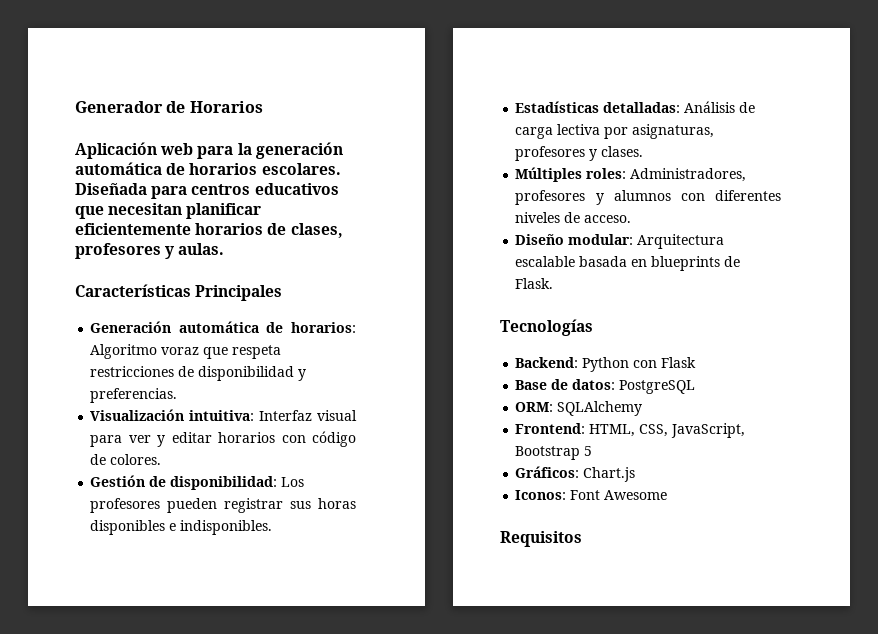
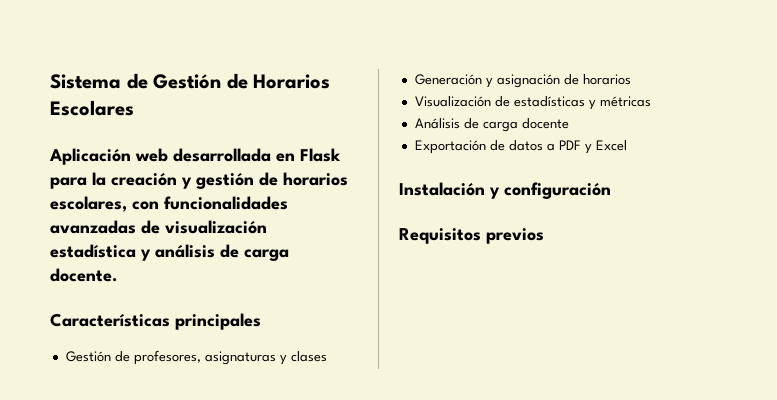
[75,101,163,113] Generador -> [50,73,222,89] Sistema de Gestión
(263, 107) none -> [50,100,134,116] Escolares
[197,142,343,159] [75,162,341,175] [75,183,339,199] [75,203,262,219] [75,223,343,238] [75,243,225,259] [75,284,283,301] [90,321,356,333] [90,344,282,359] [90,366,307,381] [90,388,178,403] [90,409,357,421] [90,431,356,447] [90,454,162,465] [90,475,305,490] [90,498,356,513] [90,520,273,535] [515,101,756,113] [515,124,715,139] [515,146,644,161] [515,167,747,182] [515,190,781,205] [515,212,632,223] [515,234,725,249] [515,256,741,271] [515,278,554,289] [500,319,593,336] [515,357,697,372] [515,379,696,394] [515,401,643,416] [515,423,746,438] [515,446,593,460] [515,466,636,482] [515,490,668,500] para la generación automática de horarios escolares. Diseñada para centros educativos que necesitan planificar eficientemente horarios de clases, profesores y aulas. // Características Principales // Generación automática de horarios: Algoritmo voraz que respeta restricciones de disponibilidad y preferencias. // Visualización intuitiva: Interfaz visual para ver y editar horarios con código de colores. // Gestión de disponibilidad: Los profesores pueden registrar sus horas disponibles e indisponibles. // Estadísticas detalladas: Análisis de carga lectiva por asignaturas, profesores y clases. // Múltiples roles: Administradores, profesores y alumnos con diferentes niveles de acceso. // Diseño modular: Arquitectura escalable basada en blueprints de Flask. // Tecnologías // Backend: Python con Flask // Base de datos: PostgreSQL // ORM: SQLAlchemy // Frontend: HTML, CSS, JavaScript, Bootstrap 5 // Gráficos: Chart.js // Iconos: Font Awesome -> [173,148,341,162] [50,172,348,189] [50,196,288,212] [50,220,267,234] [50,244,289,261] [50,268,117,282] [50,313,261,330] [65,350,327,365] [414,74,631,88] [414,96,651,110] [414,118,569,132] [414,140,627,154] [399,182,611,199] desarrollada en Flask para la creación y gestión de horarios escolares, con funcionalidades avanzadas de visualización estadística y análisis de carga docente. // Características principales // Gestión de profesores, asignaturas y clases // Generación y asignación de horarios // Visualización de estadísticas y métricas // Análisis de carga docente // Exportación de datos a PDF y Excel // Instalación y configuración
(582, 539) none -> [486,228,544,244] previos

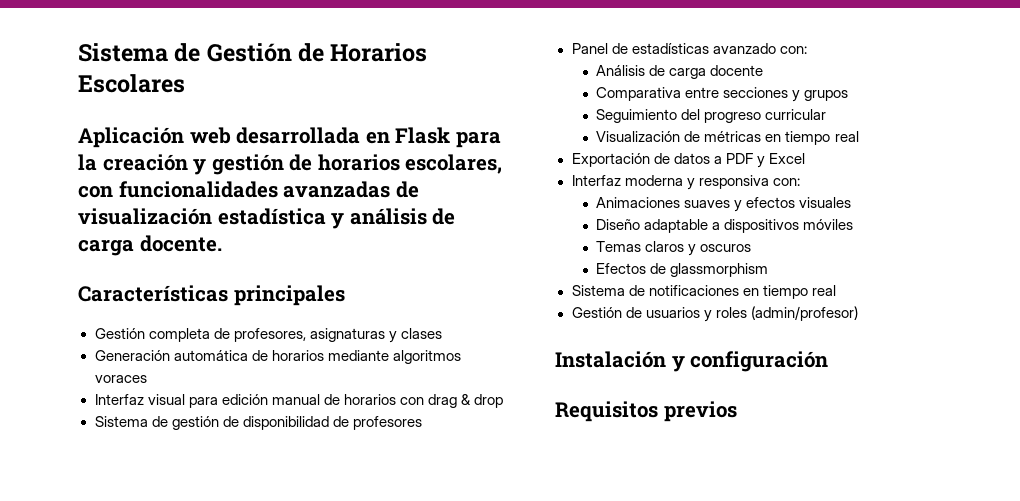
(111, 356) none -> [148,328,210,342] completa
[485,74,631,88] [414,96,651,110] [414,118,569,132] y asignación de horarios // Visualización de estadísticas y métricas // Análisis de carga docente -> [173,350,461,364] [94,375,147,383] [94,394,504,408] [94,416,422,430] [571,43,807,54] [596,65,764,79] [596,87,849,102] [596,109,827,123] [596,131,859,145] automática de horarios mediante algoritmos voraces // Interfaz visual para edición manual de horarios con drag & drop // Sistema de gestión de disponibilidad de profesores // Panel de estadísticas avanzado con: // Análisis de carga docente // Comparativa entre secciones y grupos // Seguimiento del progreso curricular // Visualización de métricas en tiempo real
(627, 145) none -> [571,175,800,190] [596,197,852,212] [596,219,854,233] [596,241,752,256] [596,263,769,277] [571,285,836,299] [571,306,858,322] // Interfaz moderna y responsiva con: // Animaciones suaves y efectos visuales // Diseño adaptable a dispositivos móviles // Temas claros y oscuros // Efectos de glassmorphism // Sistema de notificaciones en tiempo real // Gestión de usuarios y roles (admin/profesor)

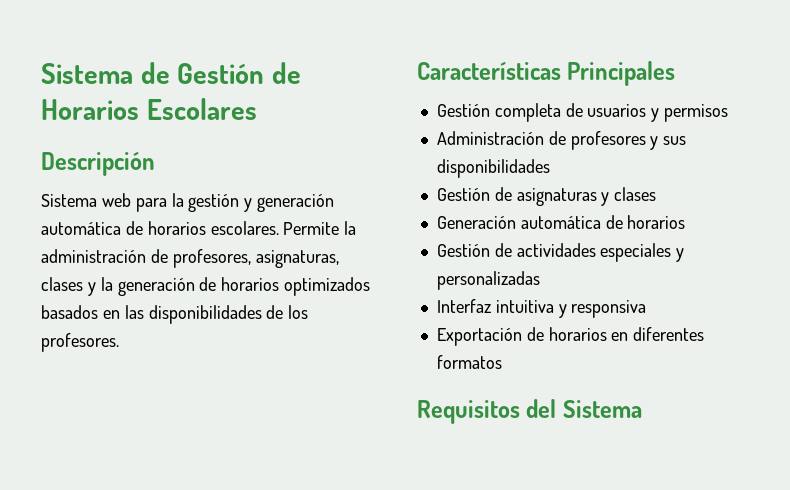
[78,127,501,148] [78,154,503,175] [78,181,419,198] [78,208,456,229] [78,235,222,256] Aplicación web desarrollada en Flask para la creación y gestión de horarios escolares, con funcionalidades avanzadas de visualización estadística y análisis de carga docente. -> [41,152,155,176] [41,193,335,212] [41,221,357,235] [41,249,339,268] [41,277,371,296] [41,305,309,324] [41,333,119,352] Descripción // Sistema web para la gestión y generación automática de horarios escolares. Permite la administración de profesores, asignaturas, clases y la generación de horarios optimizados basados en las disponibilidades de los profesores.
[233,285,345,306] principales -> [567,61,676,86] Principales
[233,328,306,342] profesores, -> [587,104,729,122] [436,131,687,150] [436,159,550,178] [436,187,512,201] usuarios y permisos // Administración de profesores y sus disponibilidades // Gestión de
[327,350,461,364] [94,375,147,383] [94,394,504,408] [94,416,422,430] [571,43,807,54] [596,65,764,79] [596,87,849,102] [596,109,827,123] [596,131,859,145] [571,153,805,168] [571,175,800,190] [596,197,852,212] [596,219,854,233] [596,241,752,256] [596,263,769,277] [571,285,836,299] [571,306,858,322] [555,351,829,372] mediante algoritmos voraces // Interfaz visual para edición manual de horarios con drag & drop // Sistema de gestión de disponibilidad de profesores // Panel de estadísticas avanzado con: // Análisis de carga docente // Comparativa entre secciones y grupos // Seguimiento del progreso curricular // Visualización de métricas en tiempo real // Exportación de datos a PDF y Excel // Interfaz moderna y responsiva con: // Animaciones suaves y efectos visuales // Diseño adaptable a dispositivos móviles // Temas claros y oscuros // Efectos de glassmorphism // Sistema de notificaciones en tiempo real // Gestión de usuarios y roles (admin/profesor) // Instalación y configuración -> [436,243,685,262] [436,271,540,290] [436,299,647,318] [436,327,705,346] [436,355,502,369] // Gestión de actividades especiales y personalizadas // Interfaz intuitiva y responsiva // Exportación de horarios en diferentes formatos
[663,401,737,422] previos -> [526,399,642,418] del Sistema

